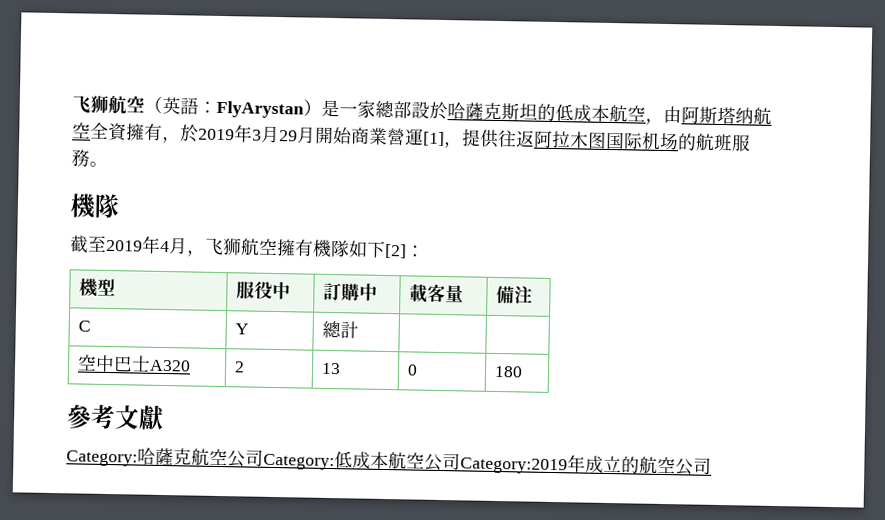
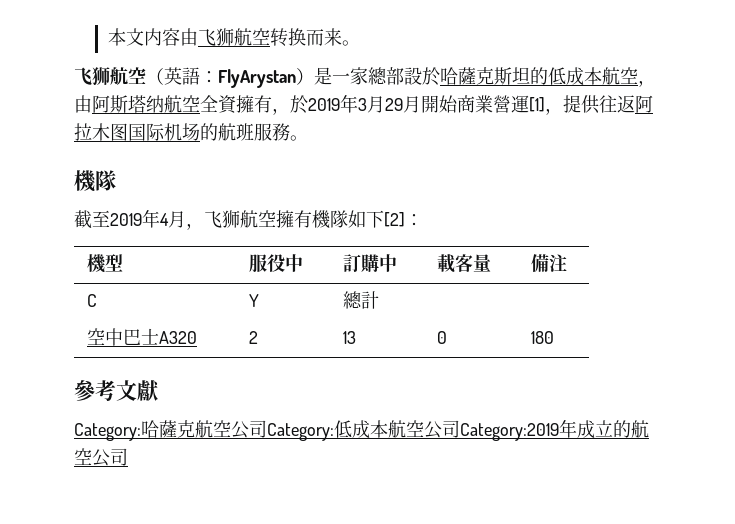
(72, 104) none -> [107,28,360,47] 本文内容由飞狮航空转换而来。 //

